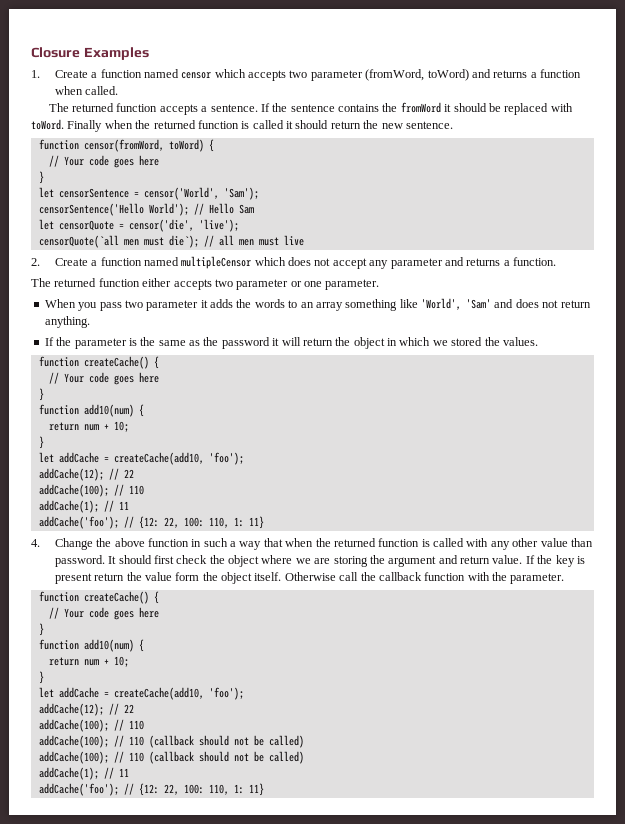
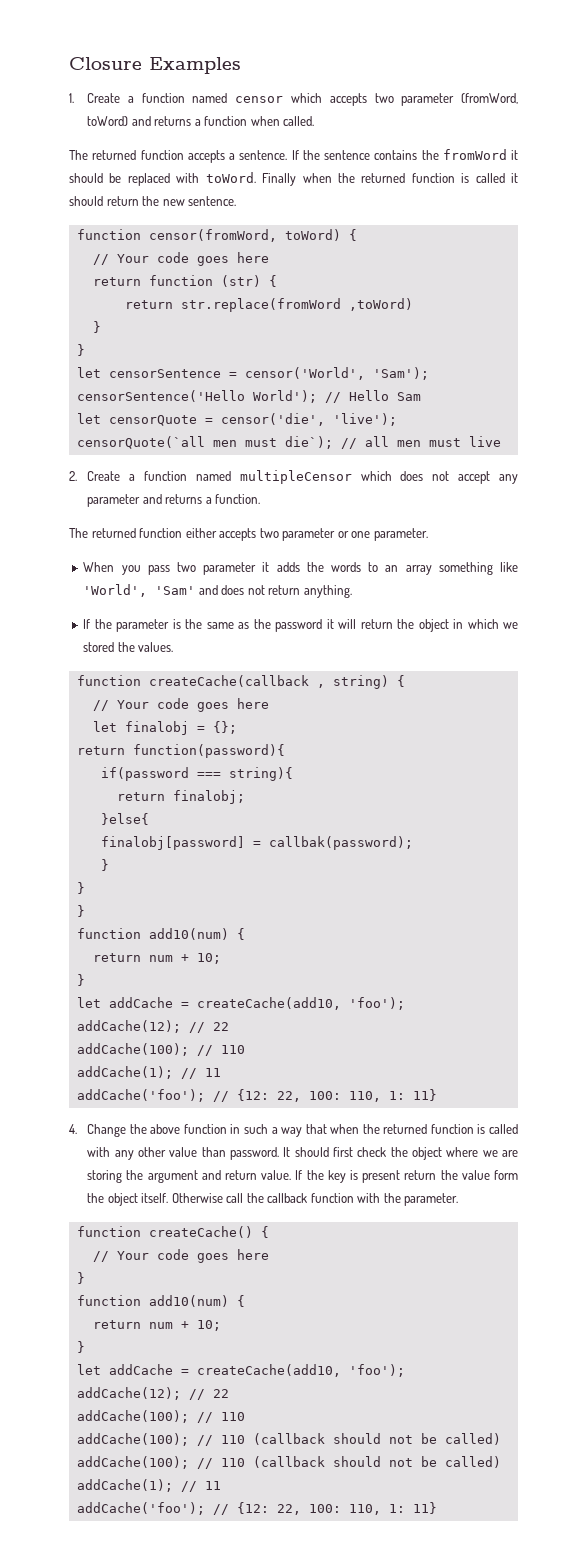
(159, 160) none -> [92,275,277,287] [124,298,413,312] [92,321,101,333] // return function (str) { // return str.replace(fromWord ,toWord) // }
[83,356,159,369] [48,372,159,385] createCache() { // // Your code goes here -> [148,675,405,689] [92,698,269,712] [92,721,237,735] [76,744,285,758] [100,767,293,781] [116,790,245,804] [100,813,149,825] [100,836,413,850] [100,859,109,871] [76,882,85,894] createCache(callback , string) { // // Your code goes here // let finalobj = {}; // return function(password){ // if(password === string){ // return finalobj; // }else{ // finalobj[password] = callbak(password); // } // }

